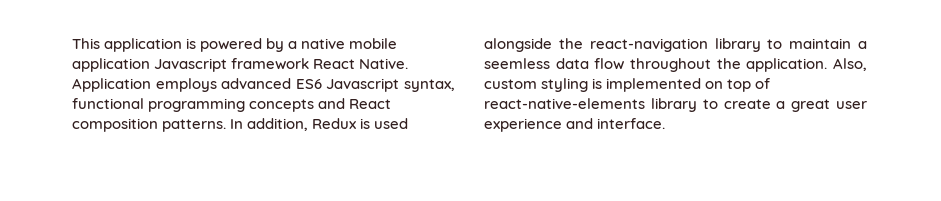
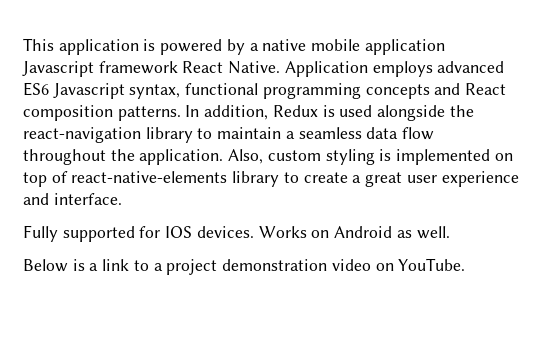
[484,58,550,69] seemless -> [298,127,362,139] seamless
(666, 123) none -> [23,225,450,242] [23,258,466,275] // Fully supported for IOS devices. Works on Android as well. // Below is a link to a project demonstration video on YouTube.

